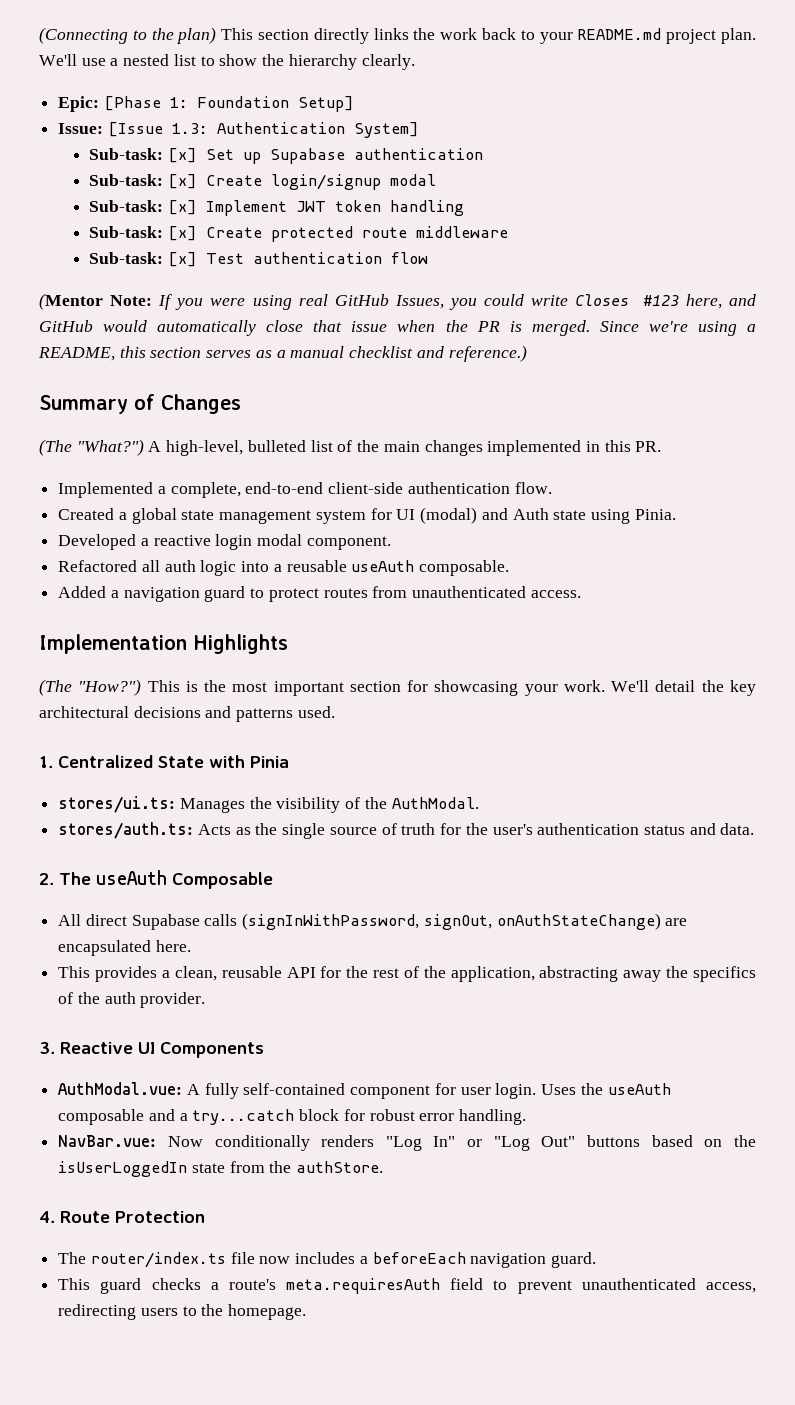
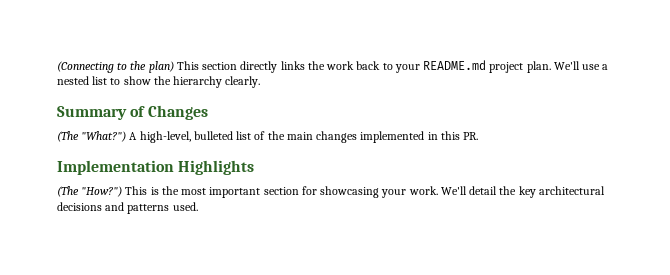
[58,96,354,112] [58,122,419,138] [89,148,484,164] [89,174,437,190] [89,200,465,216] [89,226,509,242] [89,252,429,267] [39,293,756,310] [39,320,756,336] [38,345,527,362] // Epic: [Phase 1: Foundation Setup] // Issue: [Issue 1.3: Authentication System] // Sub-task: [x] Set up Supabase authentication // Sub-task: [x] Create login/signup modal // Sub-task: [x] Implement JWT token handling // Sub-task: [x] Create protected route middleware // Sub-task: [x] Test authentication flow // (Mentor Note: If you were using real GitHub Issues, you could write Closes #123 here, and GitHub would automatically close that issue when the PR is merged. Since we're using a README, this section serves as a manual checklist and reference.) -> (261, 82) none
[58,482,552,498] [58,507,676,524] [58,534,391,550] [58,560,510,576] [58,586,581,602] // Implemented a complete, end-to-end client-side authentication flow. // Created a global state management system for UI (modal) and Auth state using Pinia. // Developed a reactive login modal component. // Refactored all auth logic into a reusable useAuth composable. // Added a navigation guard to protect routes from unauthenticated access. -> (479, 136) none
[39,755,289,768] [58,796,479,813] [58,822,755,839] [39,870,273,889] [58,913,688,930] [58,940,191,956] [58,966,757,982] [58,992,206,1008] [39,1042,264,1058] [58,1082,671,1099] [58,1109,527,1125] [58,1135,756,1151] [58,1161,384,1177] [39,1211,205,1223] [58,1252,597,1268] [58,1278,756,1294] [58,1304,307,1320] // 1. Centralized State with Pinia // stores/ui.ts: Manages the visibility of the AuthModal. // stores/auth.ts: Acts as the single source of truth for the user's authentication status and data. // 2. The useAuth Composable // All direct Supabase calls (signInWithPassword, signOut, onAuthStateChange) are encapsulated here. // This provides a clean, reusable API for the rest of the application, abstracting away the specifics of the auth provider. // 3. Reactive UI Components // AuthModal.vue: A fully self-contained component for user login. Uses the useAuth composable and a try...catch block for robust error handling. // NavBar.vue: Now conditionally renders "Log In" or "Log Out" buttons based on the isUserLoggedIn state from the authStore. // 4. Route Protection // The router/index.ts file now includes a beforeEach navigation guard. // This guard checks a route's meta.requiresAuth field to prevent unauthenticated access, redirecting users to the homepage. -> (198, 206) none

